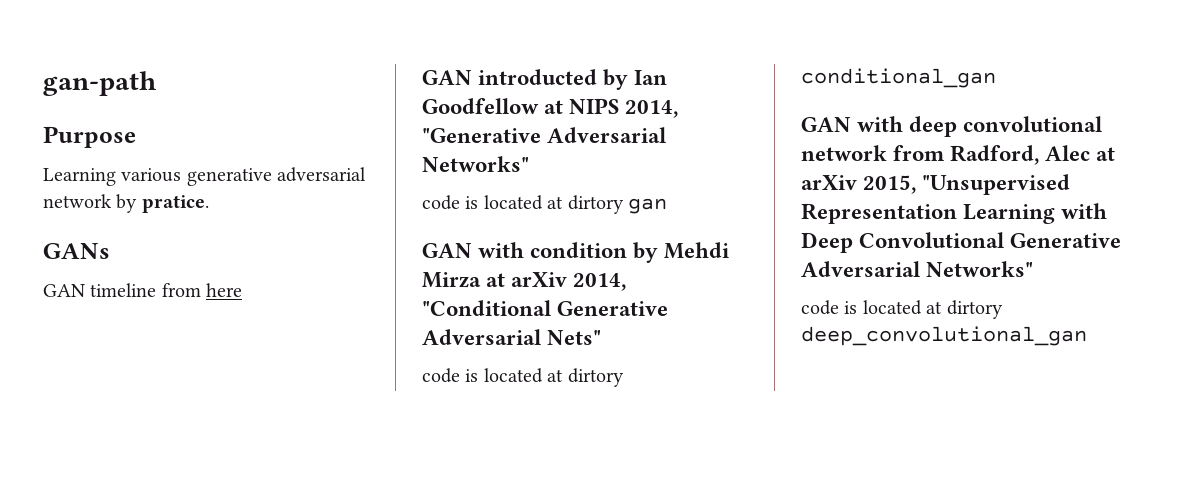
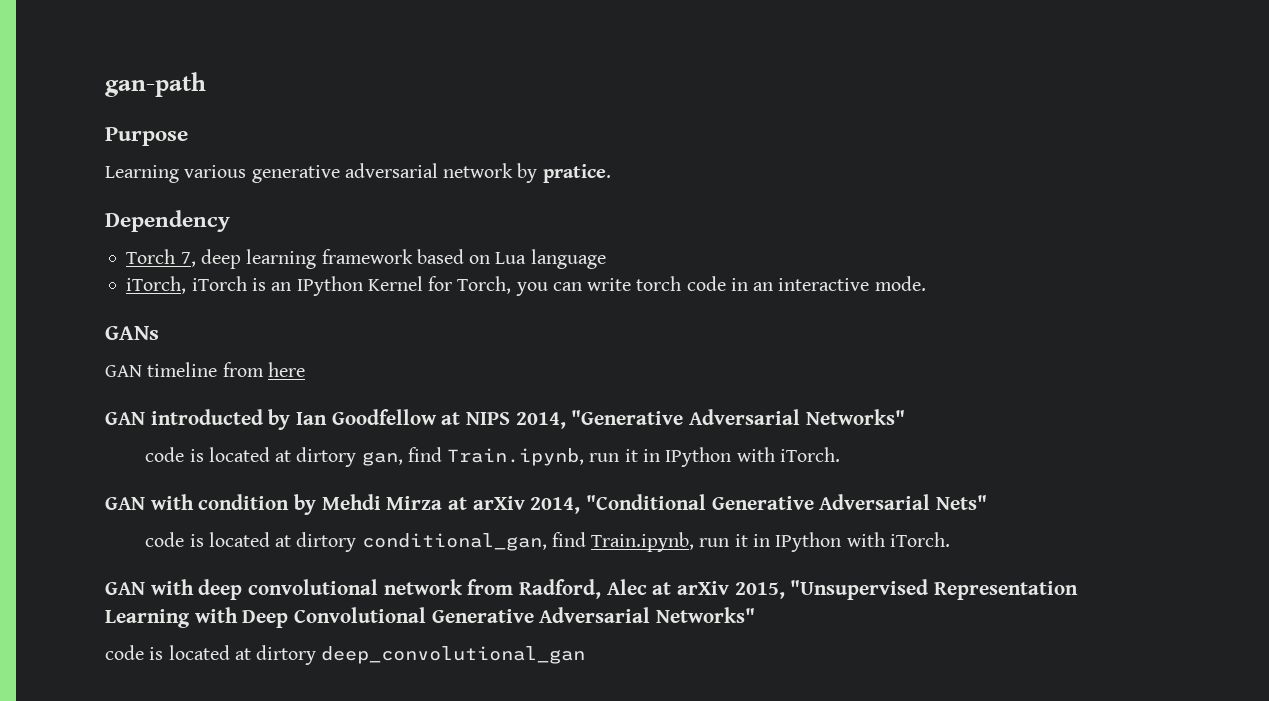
(209, 204) none -> [105,210,230,232] [126,249,606,269] [126,276,926,296] // Dependency // Torch 7, deep learning framework based on Lua language // iTorch, iTorch is an IPython Kernel for Torch, you can write torch code in an interactive mode.
[628,198,667,214] gan -> [361,447,840,467] gan, find Train.ipynb, run it in IPython with iTorch.
[801,68,996,88] conditional_gan -> [361,532,950,552] conditional_gan, find Train.ipynb, run it in IPython with iTorch.

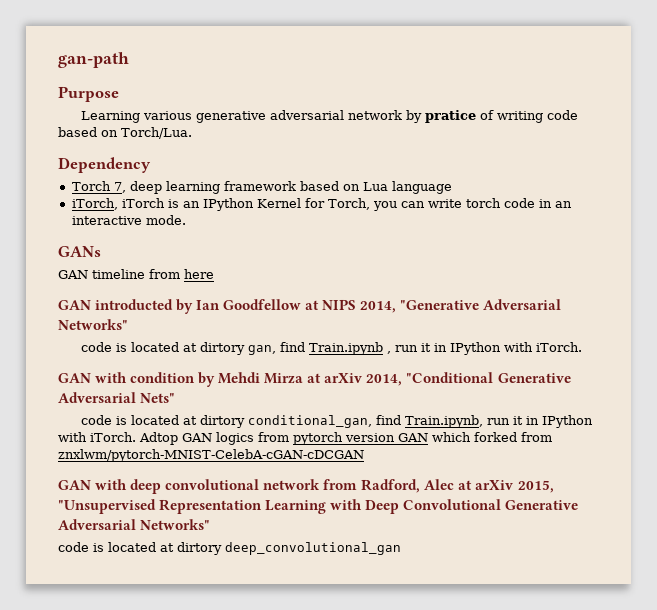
[542,164,611,183] pratice. -> [425,110,579,123] [58,127,192,139] pratice of writing code based on Torch/Lua.
[447,448,585,466] Train.ipynb, -> [309,342,392,355] Train.ipynb ,
(950, 539) none -> [139,432,552,445] [58,449,364,462] Adtop GAN logics from pytorch version GAN which forked from znxlwm/pytorch-MNIST-CelebA-cGAN-cDCGAN

